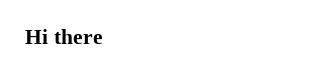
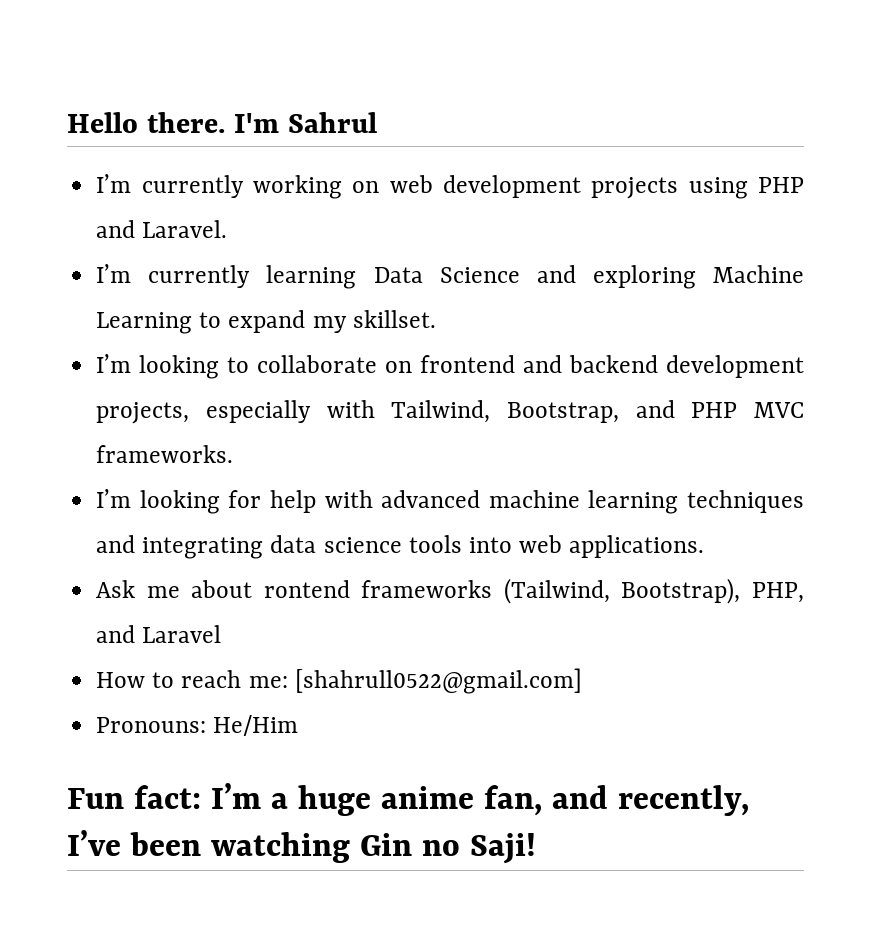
[25,29,103,44] Hi there -> [67,112,377,133] [96,174,805,199] [96,220,228,238] [96,264,804,289] [96,310,436,334] [96,354,804,379] [96,400,805,424] [96,445,234,463] [96,489,804,514] [96,535,705,559] [96,578,804,604] [96,625,222,643] [96,668,582,694] [96,715,299,736] [67,783,749,816] [67,830,536,864] Hello there. I'm Sahrul // I’m currently working on web development projects using PHP and Laravel. // I’m currently learning Data Science and exploring Machine Learning to expand my skillset. // I’m looking to collaborate on frontend and backend development projects, especially with Tailwind, Bootstrap, and PHP MVC frameworks. // I’m looking for help with advanced machine learning techniques and integrating data science tools into web applications. // Ask me about rontend frameworks (Tailwind, Bootstrap), PHP, and Laravel // How to reach me: [shahrull0522@gmail.com] // Pronouns: He/Him // Fun fact: I’m a huge anime fan, and recently, I’ve been watching Gin no Saji!

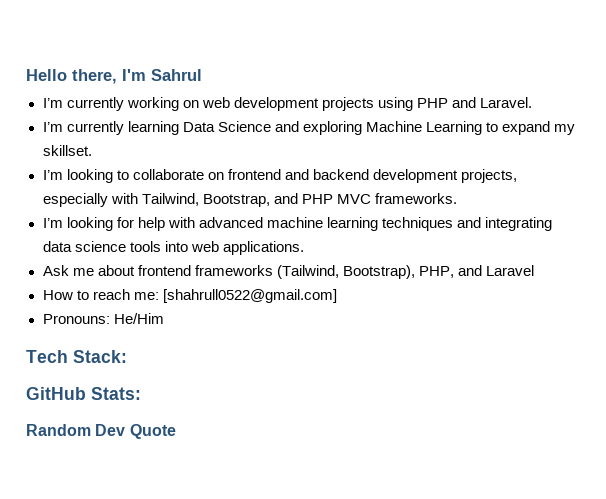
[146,112,225,133] there. -> [72,69,117,84] there,
[263,580,350,598] rontend -> [137,265,191,276] frontend
[67,783,749,816] [67,830,536,864] Fun fact: I’m a huge anime fan, and recently, I’ve been watching Gin no Saji! -> [26,350,127,363] [26,387,141,400] [26,424,176,439] Tech Stack: // GitHub Stats: // Random Dev Quote

